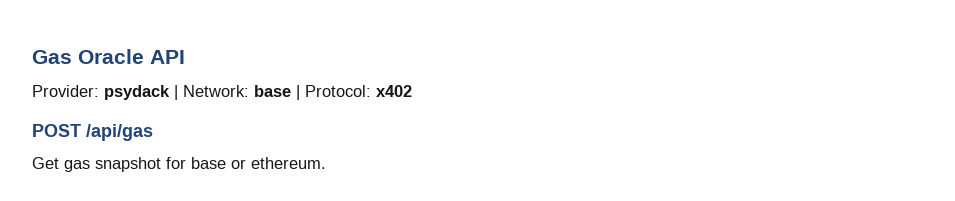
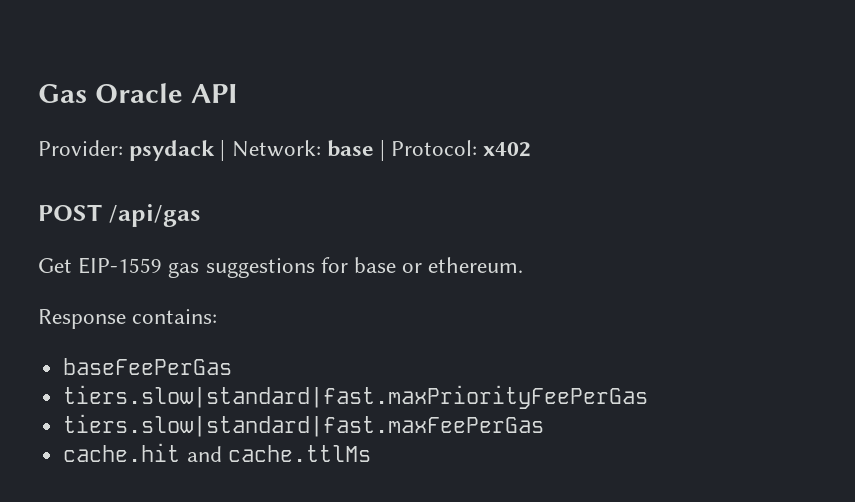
[64,157,161,172] gas snapshot -> [78,257,315,278] EIP-1559 gas suggestions
(326, 163) none -> [38,309,218,329] [63,358,233,375] [63,385,649,409] [63,414,545,437] [63,443,371,462] // Response contains: // baseFeePerGas // tiers.slow|standard|fast.maxPriorityFeePerGas // tiers.slow|standard|fast.maxFeePerGas // cache.hit and cache.ttlMs

